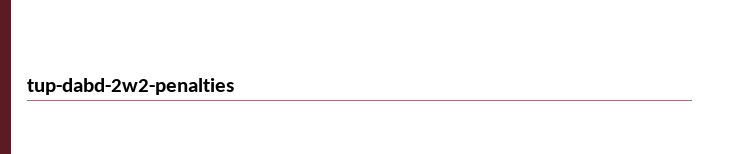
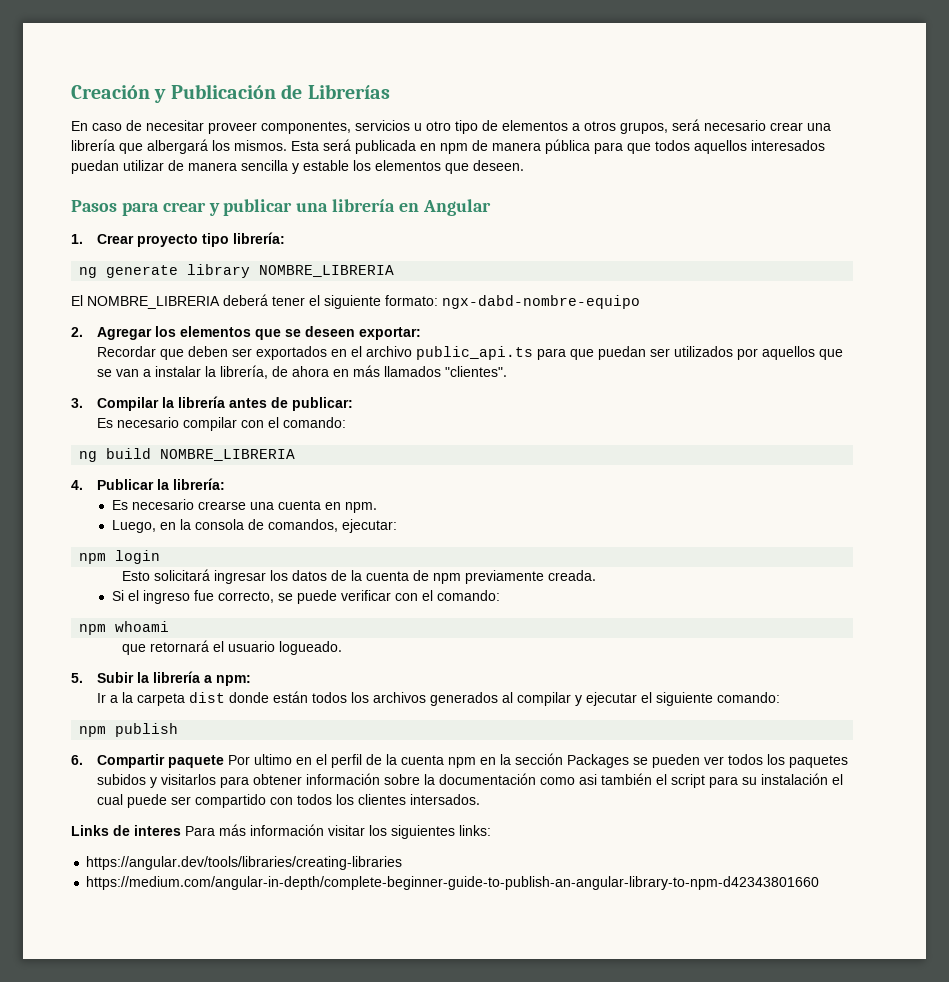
[27,78,234,95] tup-dabd-2w2-penalties -> [71,84,390,103] [71,119,831,134] [71,139,825,154] [71,160,524,174] [71,199,491,216] [71,232,285,247] [79,264,395,278] [71,294,640,309] [71,326,421,340] [96,346,843,360] [96,365,507,379] [71,396,353,411] [96,417,346,431] [79,448,296,462] [71,478,225,490] [111,499,377,513] [111,519,397,533] [79,550,161,564] [122,569,597,584] [111,590,500,604] [79,621,170,635] [122,640,343,655] [71,671,251,686] [96,691,780,706] [79,723,179,737] [71,753,848,768] [96,773,843,788] [96,794,480,808] [71,824,491,839] [86,856,403,870] [86,876,820,890] Creación y Publicación de Librerías // En caso de necesitar proveer componentes, servicios u otro tipo de elementos a otros grupos, será necesario crear una librería que albergará los mismos. Esta será publicada en npm de manera pública para que todos aquellos interesados puedan utilizar de manera sencilla y estable los elementos que deseen. // Pasos para crear y publicar una librería en Angular // 1. Crear proyecto tipo librería: // ng generate library NOMBRE_LIBRERIA // El NOMBRE_LIBRERIA deberá tener el siguiente formato: ngx-dabd-nombre-equipo // 2. Agregar los elementos que se deseen exportar: // Recordar que deben ser exportados en el archivo public_api.ts para que puedan ser utilizados por aquellos que se van a instalar la librería, de ahora en más llamados "clientes". // 3. Compilar la librería antes de publicar: // Es necesario compilar con el comando: // ng build NOMBRE_LIBRERIA // 4. Publicar la librería: // Es necesario crearse una cuenta en npm. // Luego, en la consola de comandos, ejecutar: // npm login // Esto solicitará ingresar los datos de la cuenta de npm previamente creada. // Si el ingreso fue correcto, se puede verificar con el comando: // npm whoami // que retornará el usuario logueado. // 5. Subir la librería a npm: // Ir a la carpeta dist donde están todos los archivos generados al compilar y ejecutar el siguiente comando: // npm publish // 6. Compartir paquete Por ultimo en el perfil de la cuenta npm en la sección Packages se pueden ver todos los paquetes subidos y visitarlos para obtener información sobre la documentación como asi también el script para su instalación el cual puede ser compartido con todos los clientes intersados. // Links de interes Para más información visitar los siguientes links: // https://angular.dev/tools/libraries/creating-libraries // https://medium.com/angular-in-depth/complete-beginner-guide-to-publish-an-angular-library-to-npm-d42343801660

